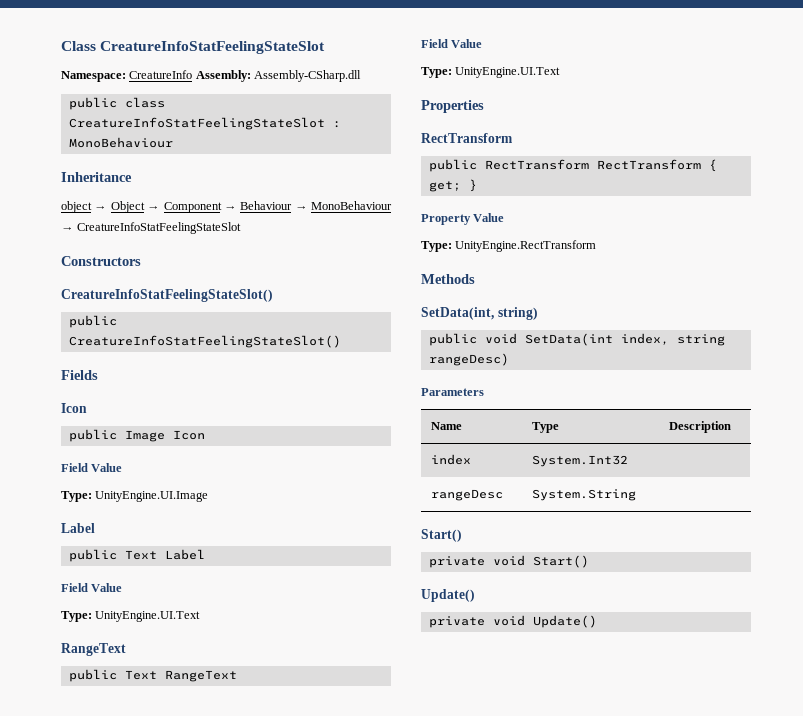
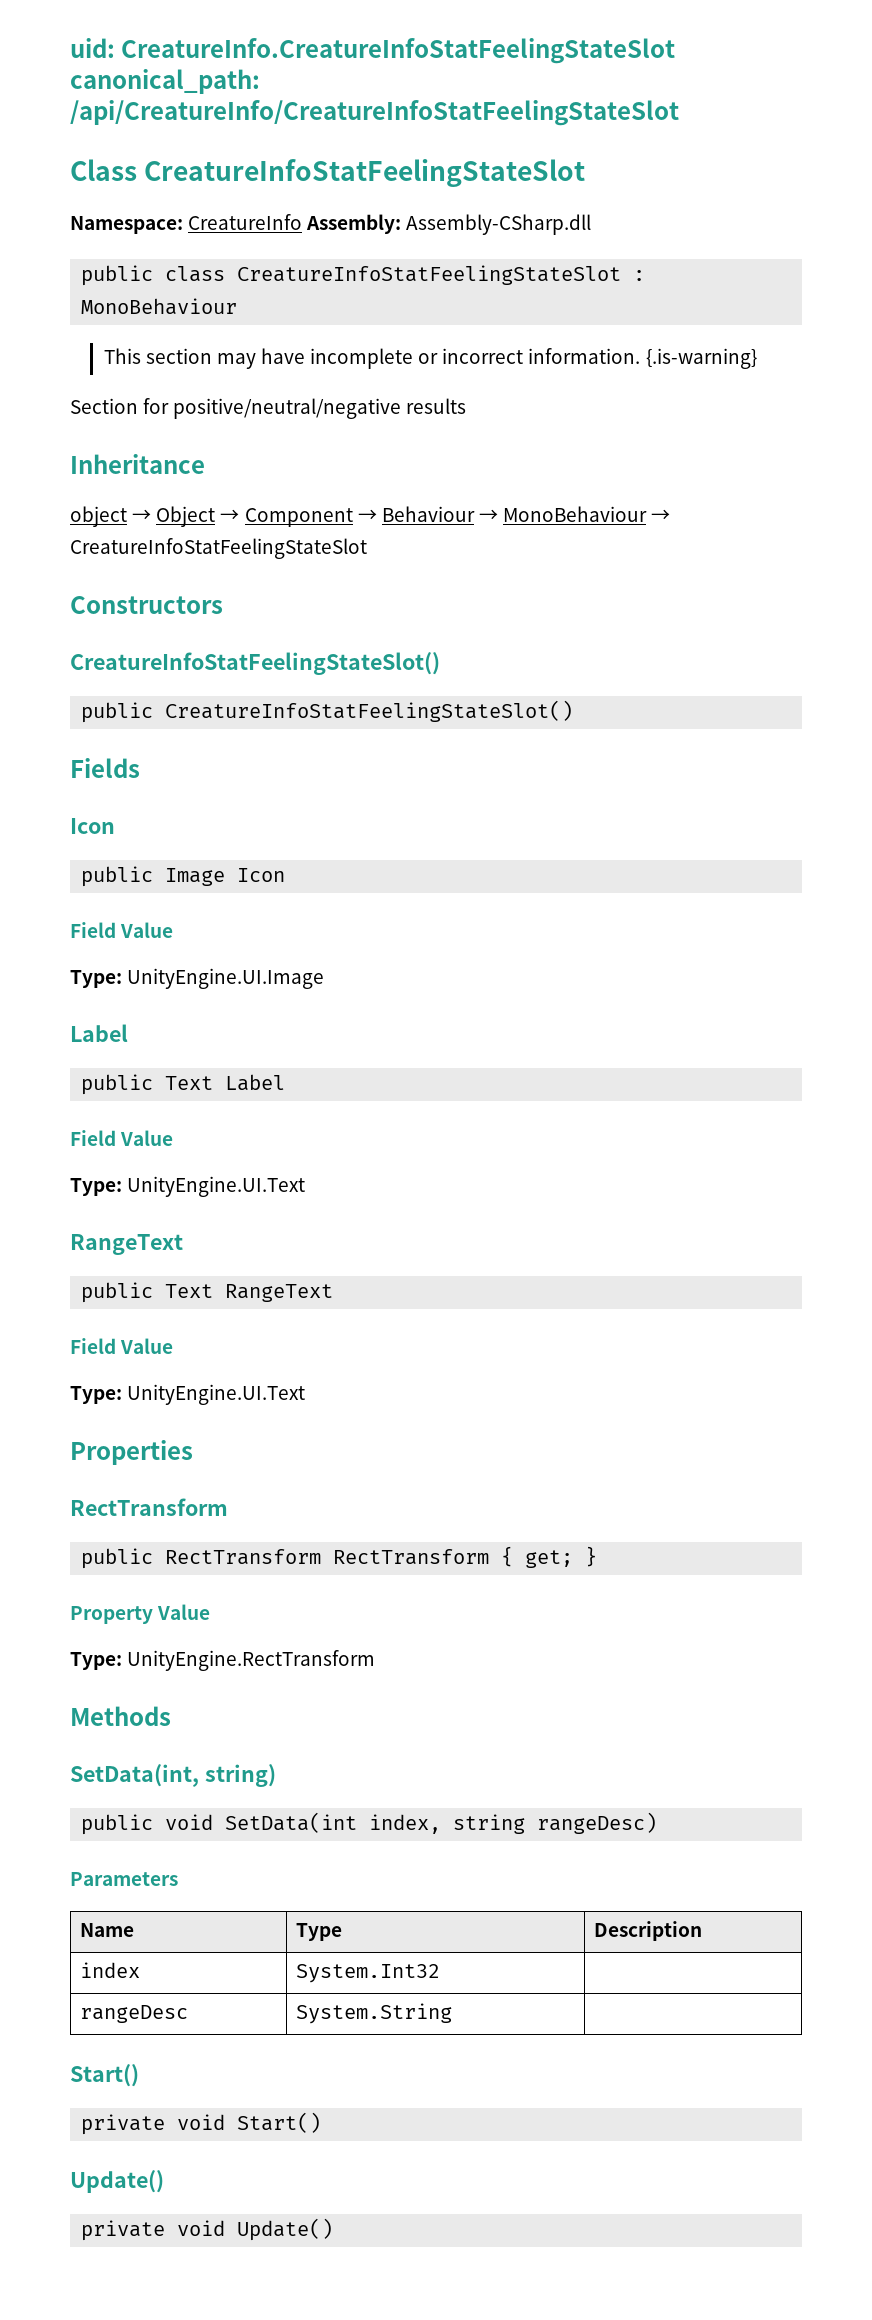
(61, 46) none -> [70,38,676,64] [70,69,260,94] [70,100,679,126] uid: CreatureInfo.CreatureInfoStatFeelingStateSlot canonical_path: /api/CreatureInfo/CreatureInfoStatFeelingStateSlot //
(173, 142) none -> [103,348,757,369] [70,398,467,419] // This section may have incomplete or incorrect information. {.is-warning} // Section for positive/neutral/negative results

